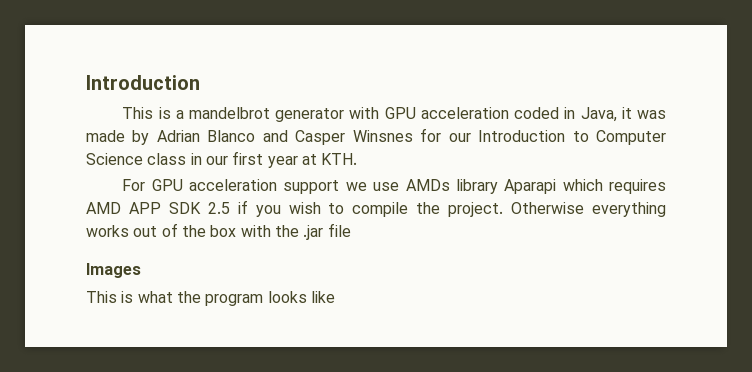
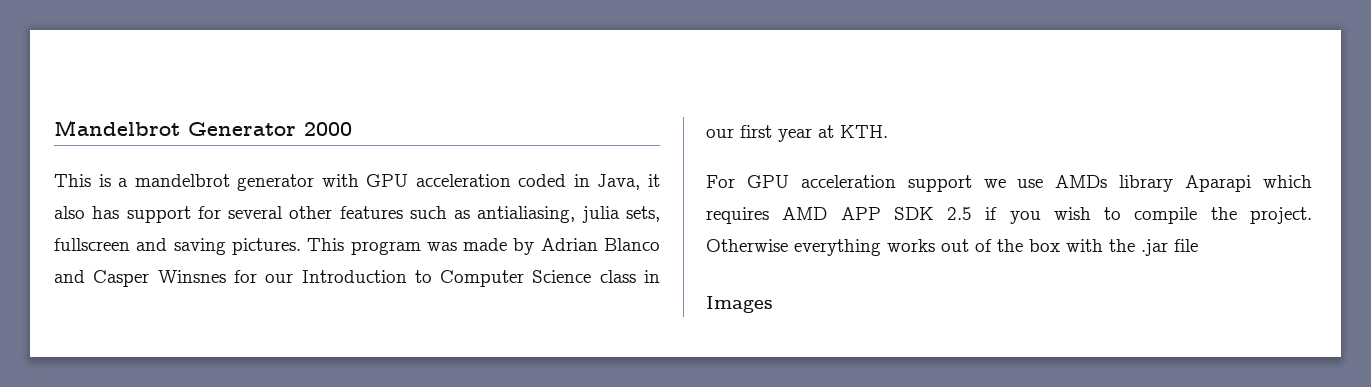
[86,75,200,90] Introduction -> [54,120,352,136] Mandelbrot Generator 2000
(632, 113) none -> [54,206,660,223] [54,238,421,255] also has support for several other features such as antialiasing, julia sets, fullscreen and saving pictures. This program
[86,291,335,306] // This is what the program looks like -> (773, 304) none

